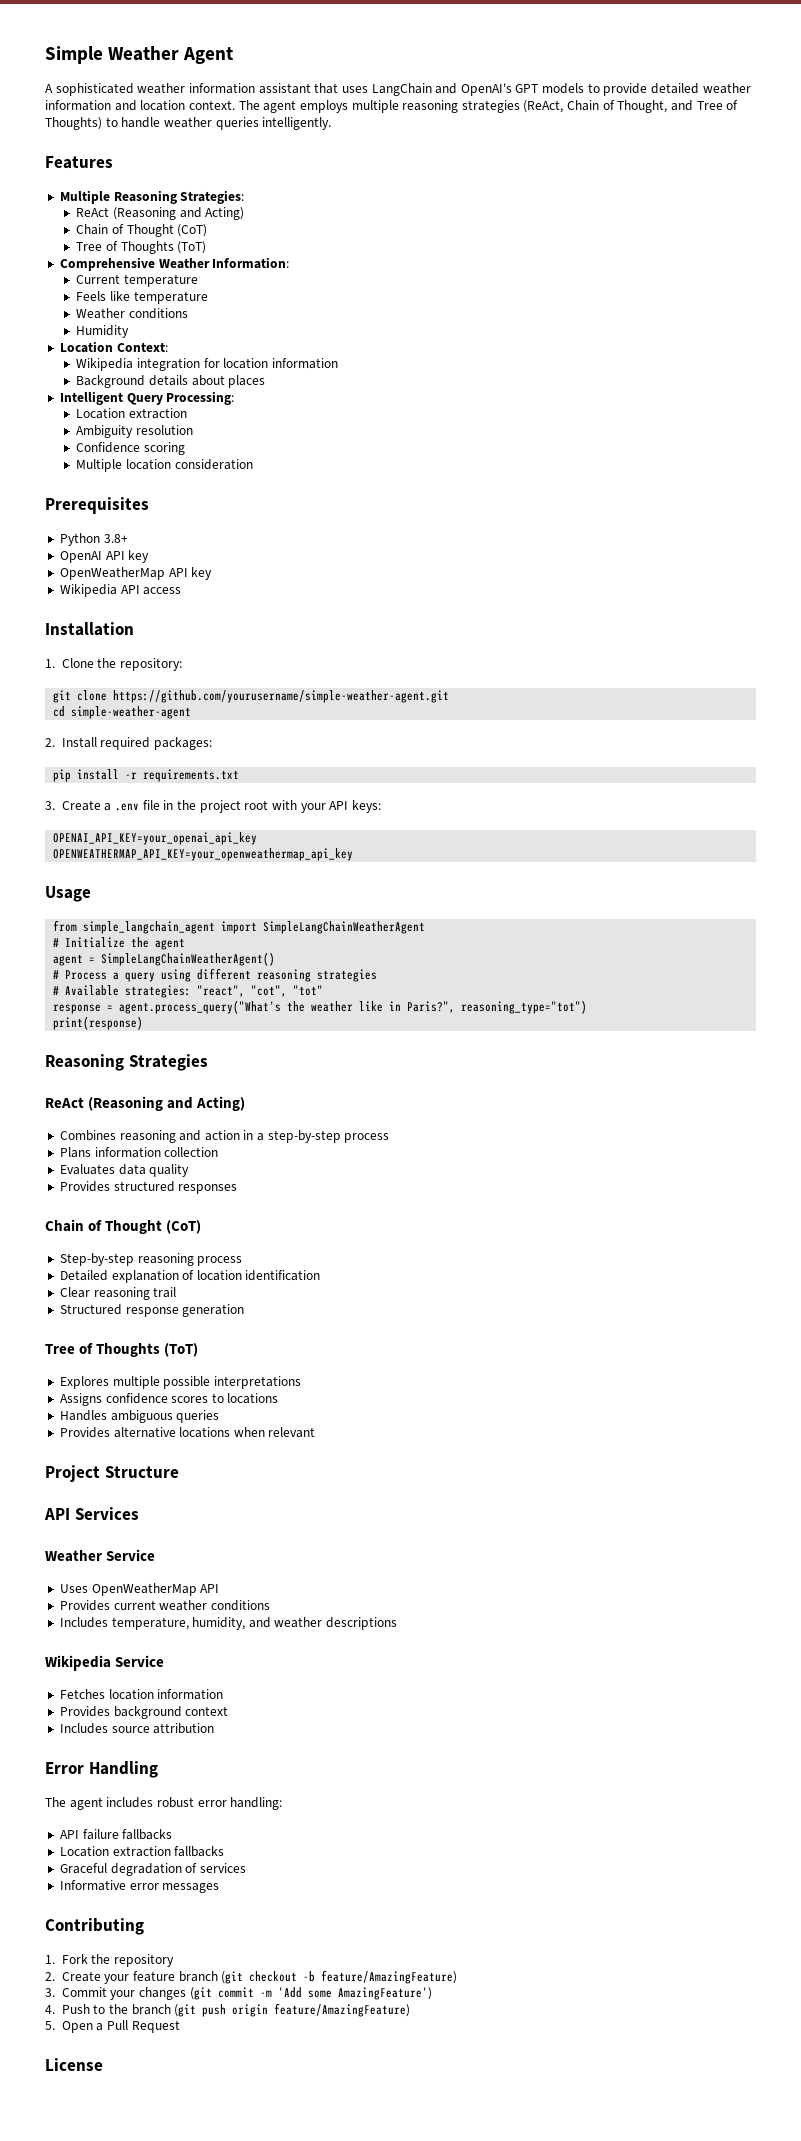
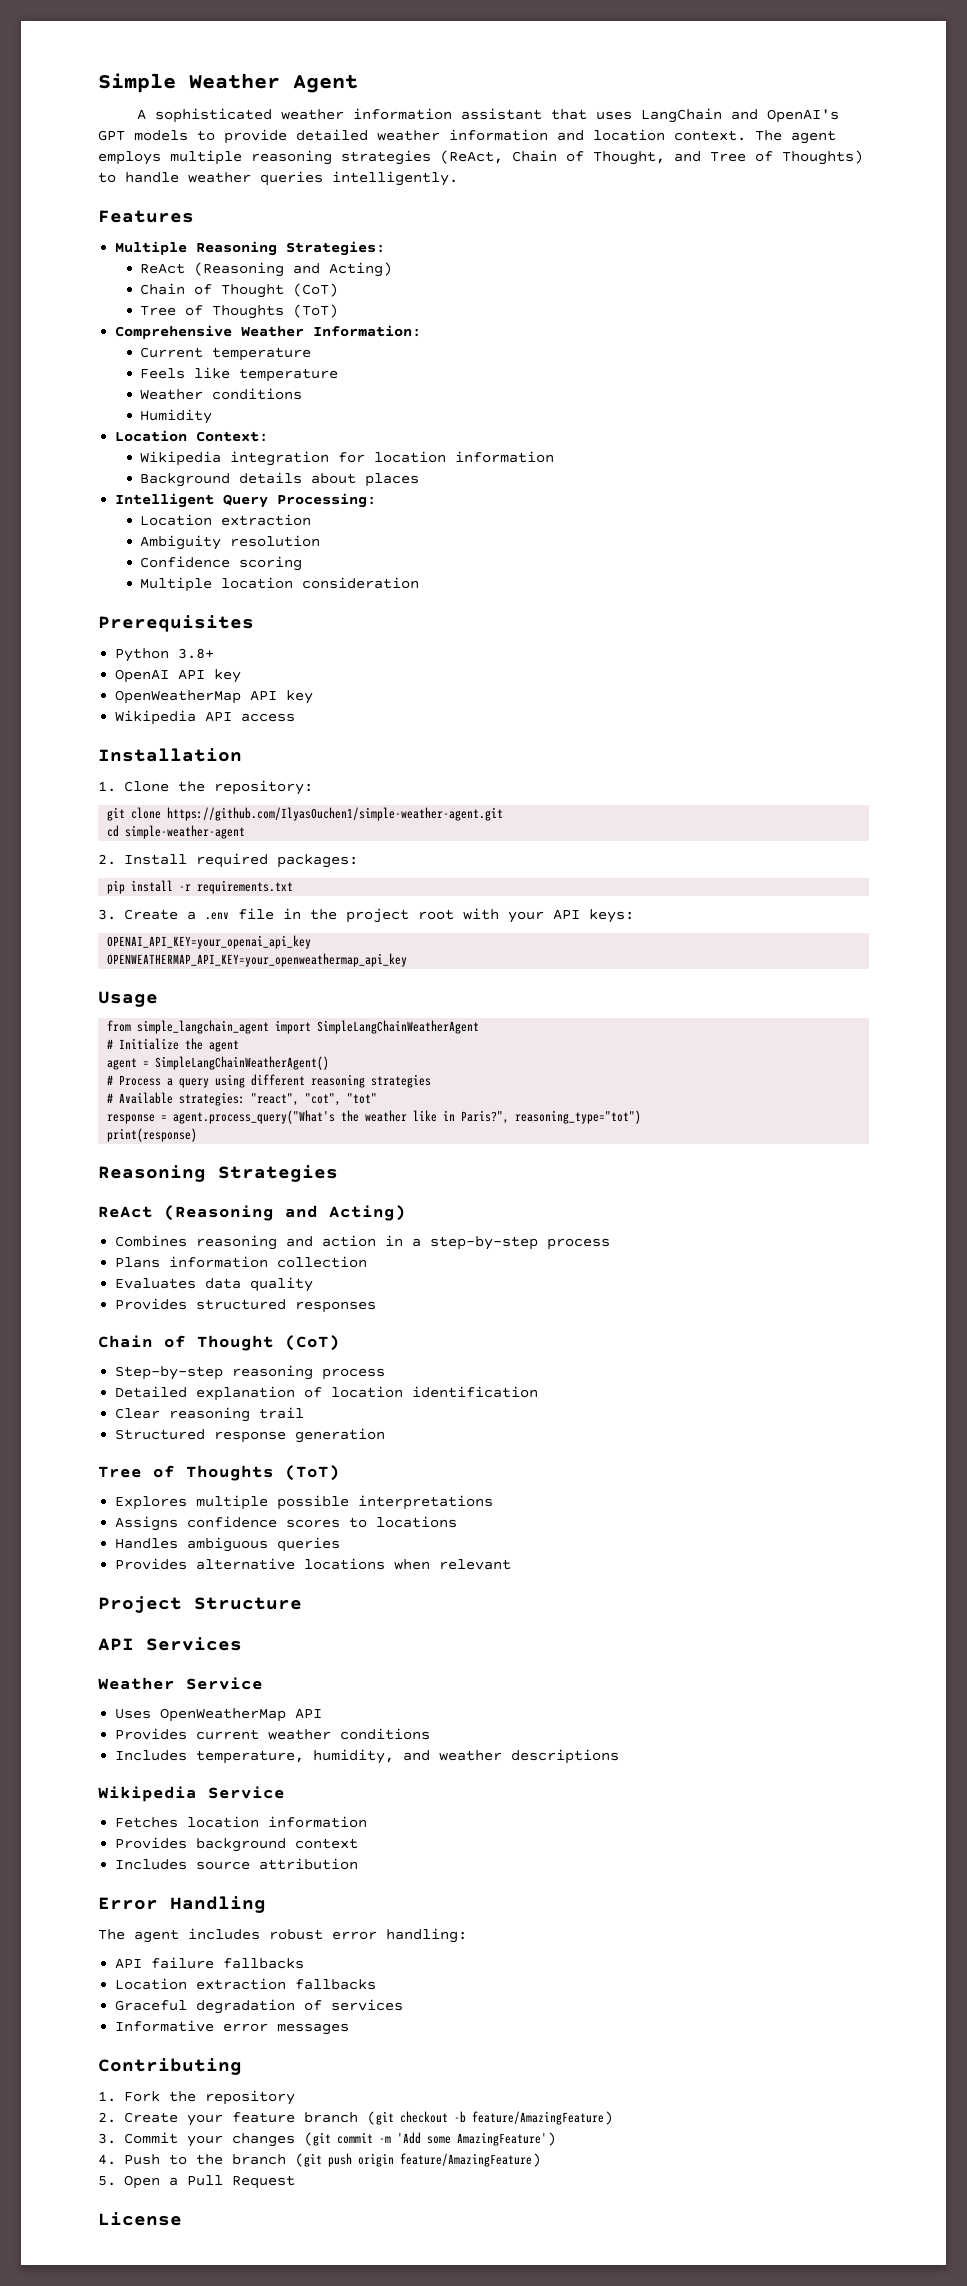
[113,690,450,703] https://github.com/yourusername/simple-weather-agent.git -> [167,807,504,821] https://github.com/IlyasOuchen1/simple-weather-agent.git

